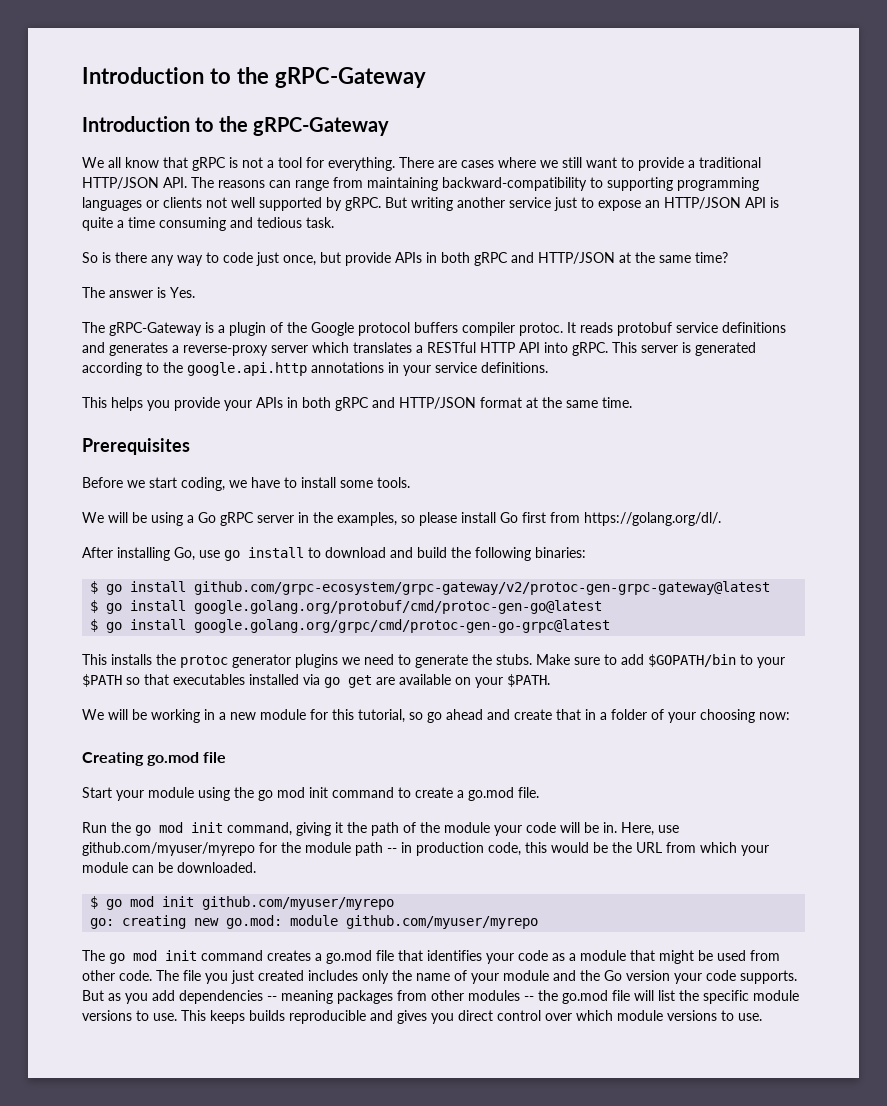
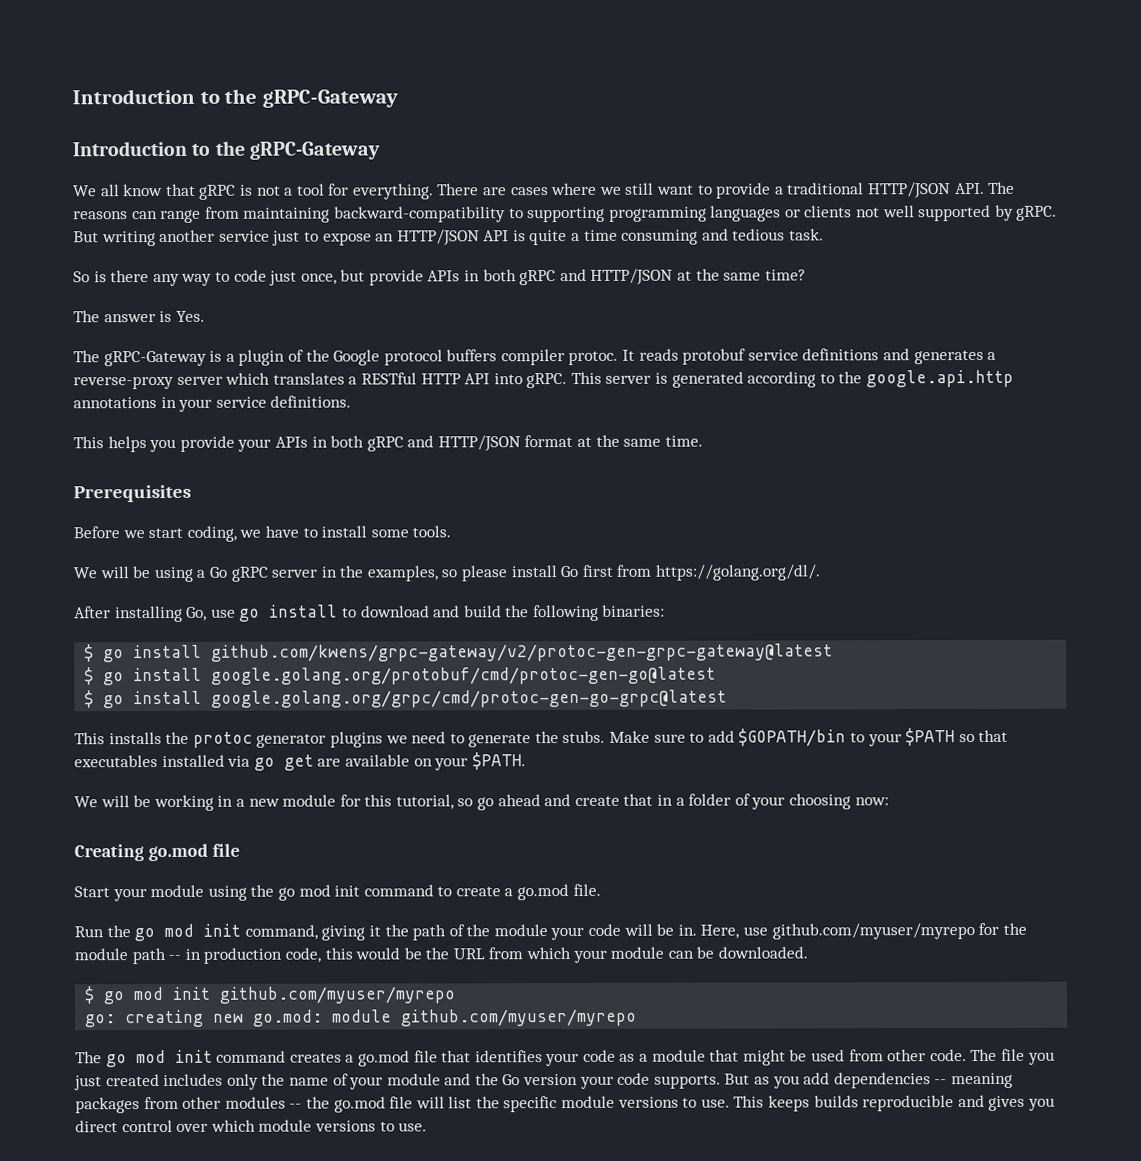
[194,581,771,595] github.com/grpc-ecosystem/grpc-gateway/v2/protoc-gen-grpc-gateway@latest -> [211,643,834,662] github.com/kwens/grpc-gateway/v2/protoc-gen-grpc-gateway@latest

